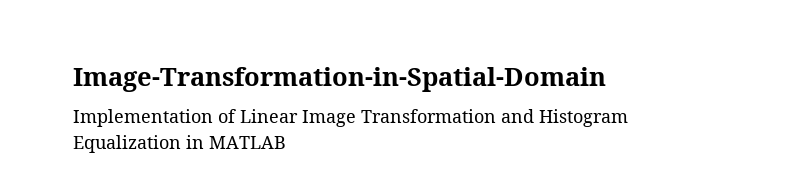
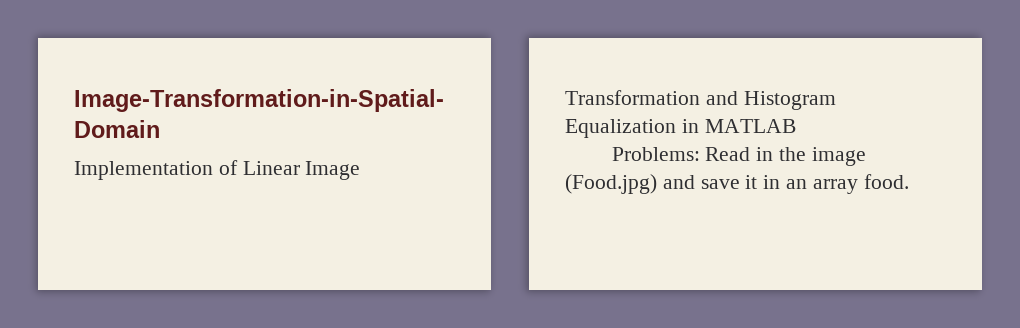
(286, 142) none -> [611,147,866,166] [565,174,909,194] // Problems: Read in the image (Food.jpg) and save it in an array food.

